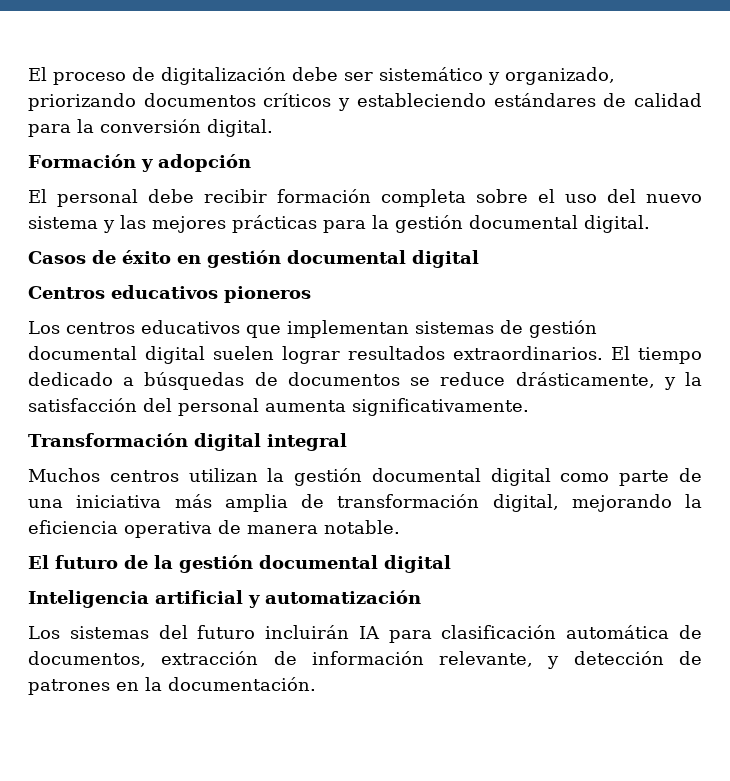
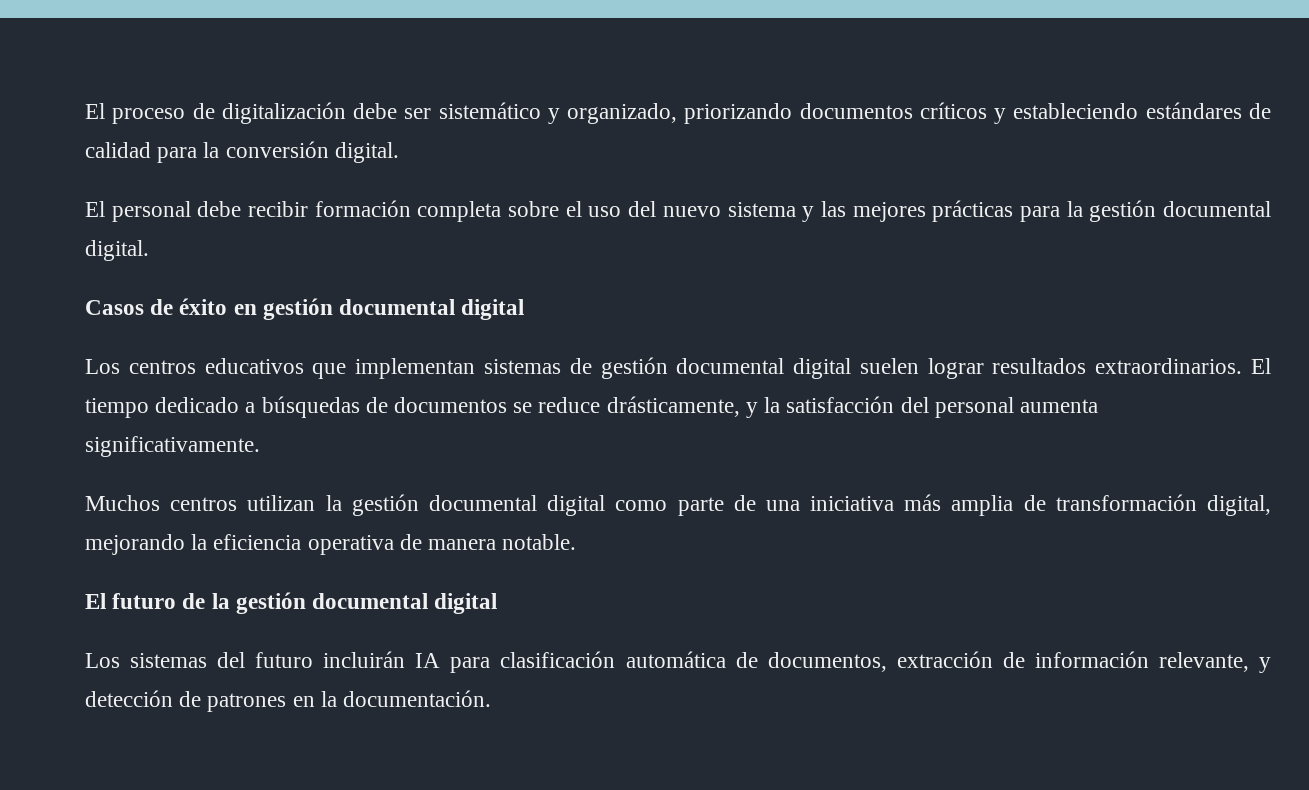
[28,154,251,172] // Formación y adopción -> (399, 152) none
[28,285,311,303] // Centros educativos pioneros -> (525, 309) none
[28,433,347,451] // Transformación digital integral -> (260, 446) none
[28,590,421,608] // Inteligencia artificial y automatización -> (498, 603) none

